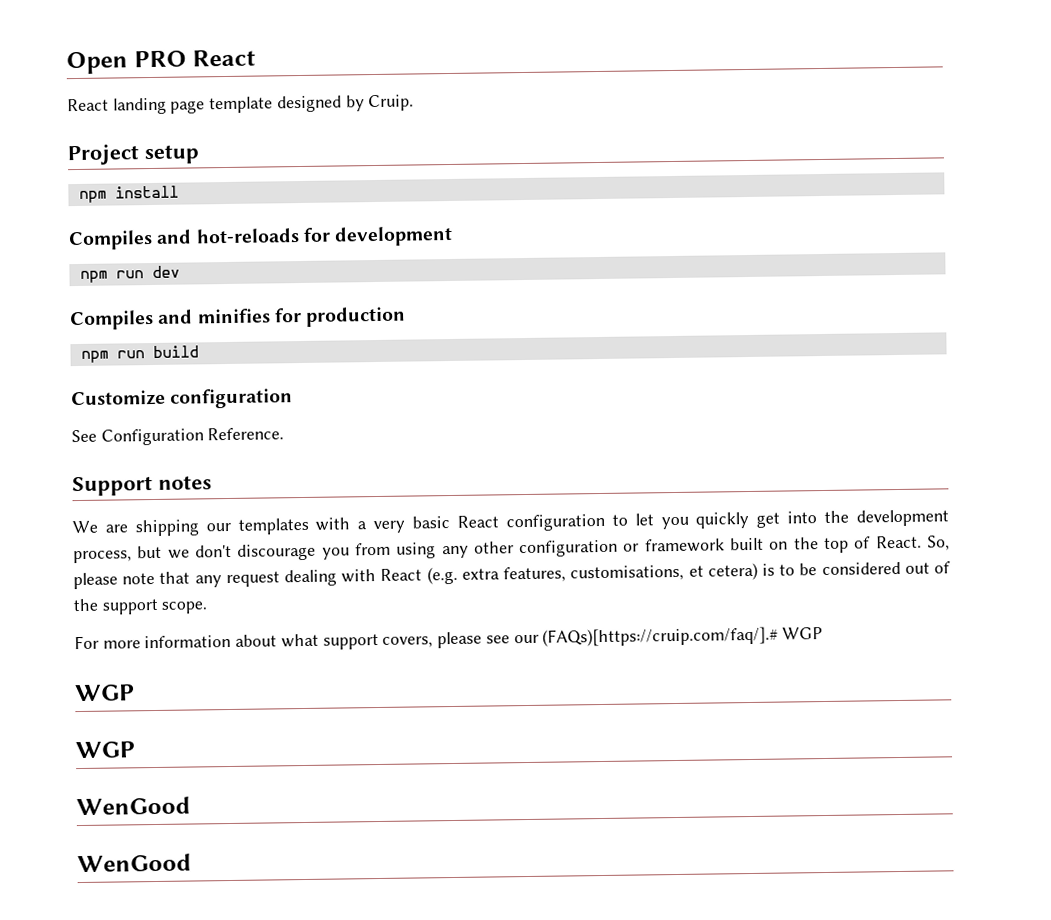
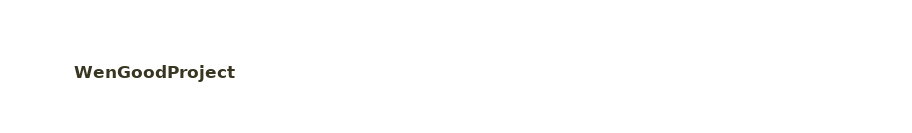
[66,49,257,75] [67,94,415,115] [67,143,199,166] [78,185,179,203] [68,225,454,251] [79,265,180,283] [69,306,407,331] [80,345,199,363] [71,388,294,409] [71,427,285,446] [72,475,212,497] [72,509,950,537] [73,535,950,564] [73,561,952,590] [73,598,209,615] [74,626,823,650] [74,684,135,702] [75,741,135,759] [76,796,190,816] [77,853,191,873] Open PRO React // React landing page template designed by Cruip. // Project setup // npm install // Compiles and hot-reloads for development // npm run dev // Compiles and minifies for production // npm run build // Customize configuration // See Configuration Reference. // Support notes // We are shipping our templates with a very basic React configuration to let you quickly get into the development process, but we don't discourage you from using any other configuration or framework built on the top of React. So, please note that any request dealing with React (e.g. extra features, customisations, et cetera) is to be considered out of the support scope. // For more information about what support covers, please see our (FAQs)[https://cruip.com/faq/].# WGP // WGP // WGP // WenGood // WenGood -> [74,65,235,82] WenGoodProject

